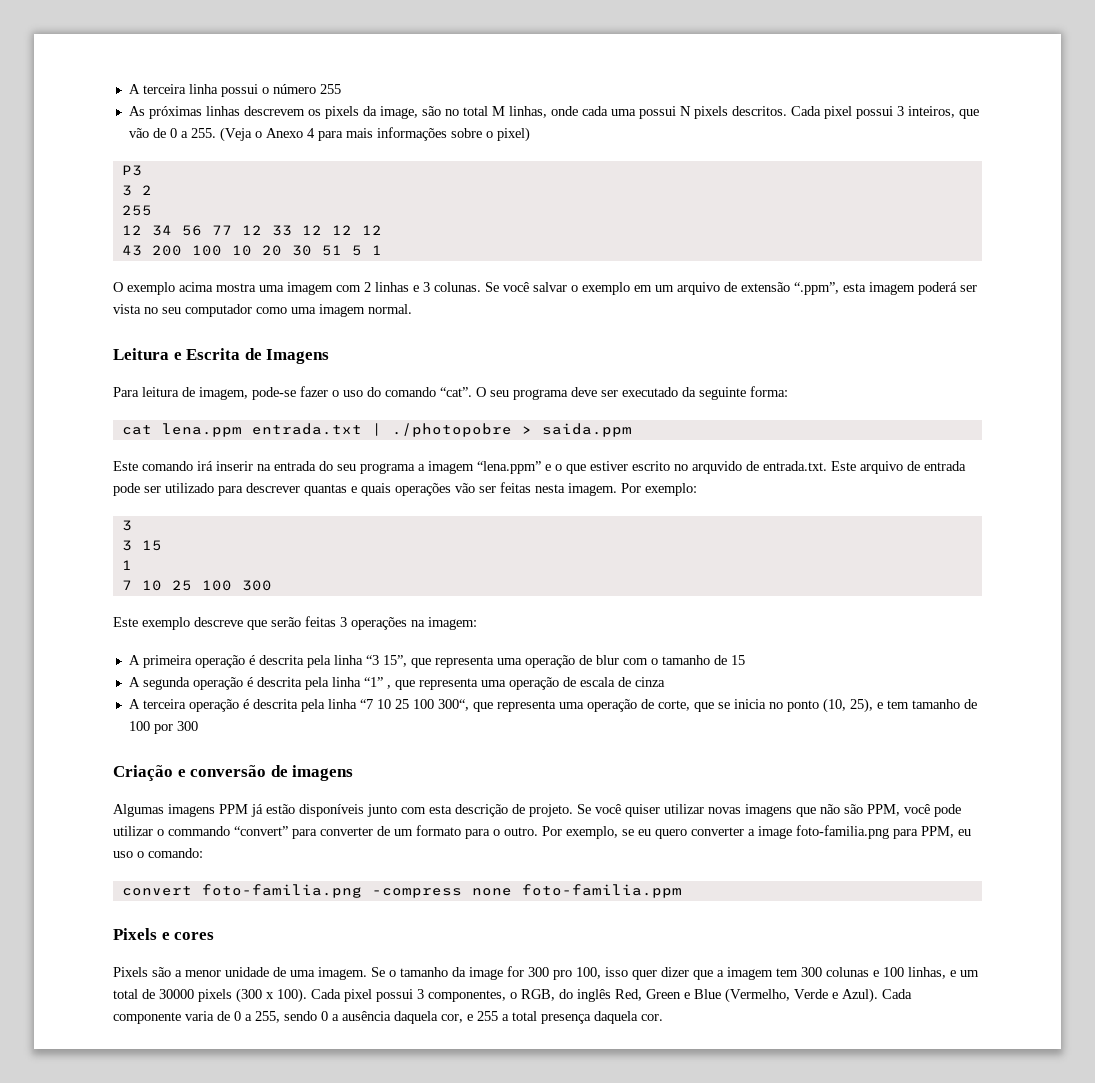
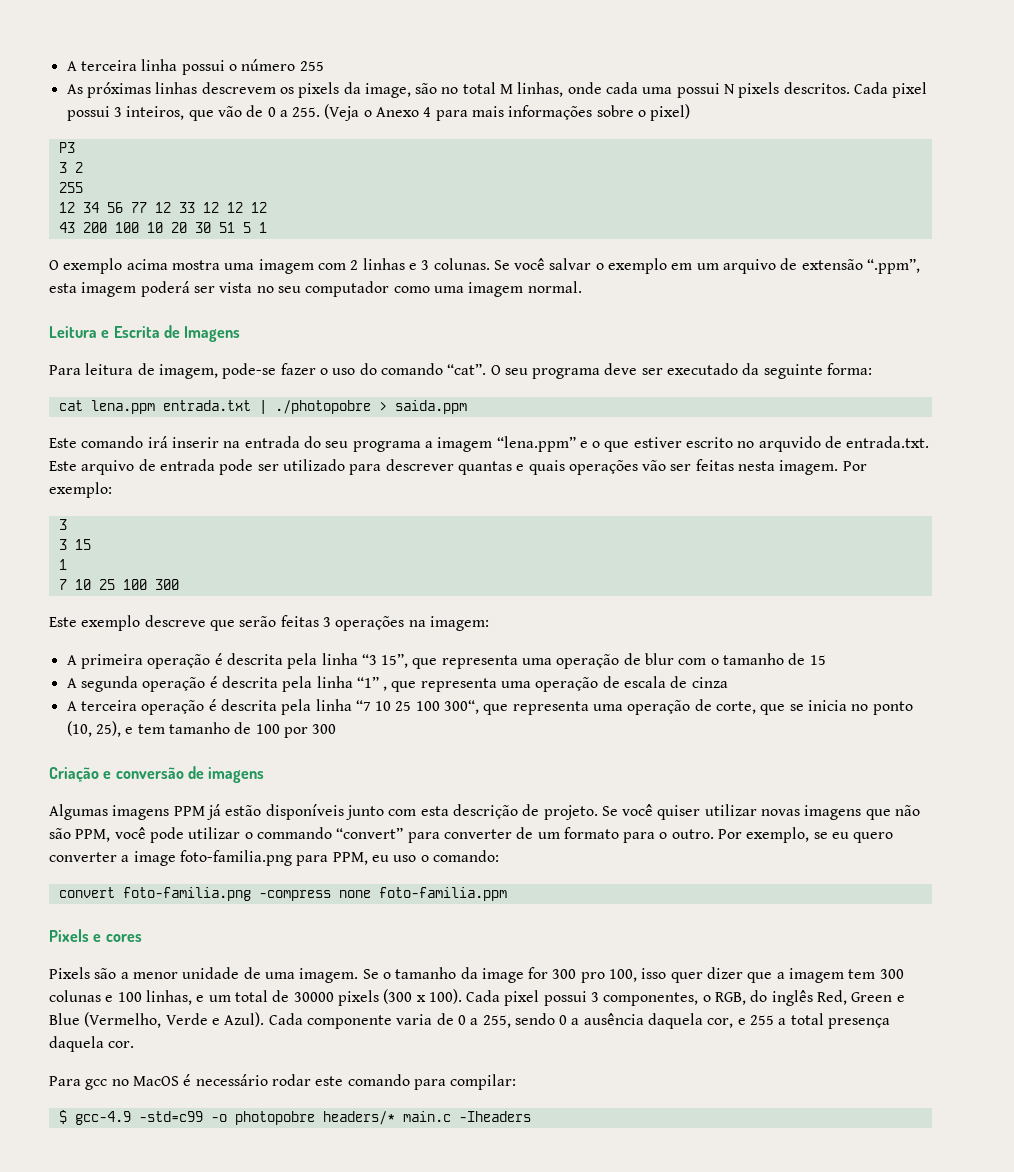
(663, 1017) none -> [49,1074,517,1090] [58,1110,531,1125] // Para gcc no MacOS é necessário rodar este comando para compilar: // $ gcc-4.9 -std=c99 -o photopobre headers/* main.c -Iheaders

